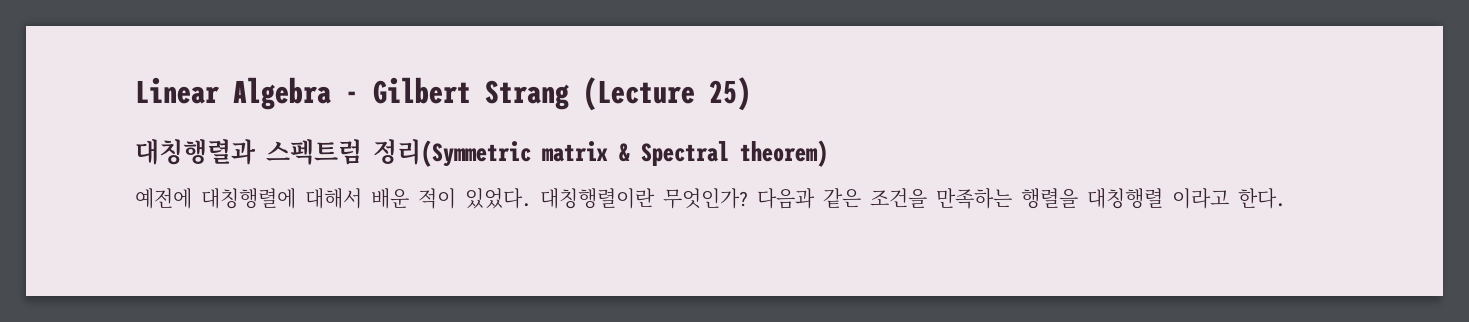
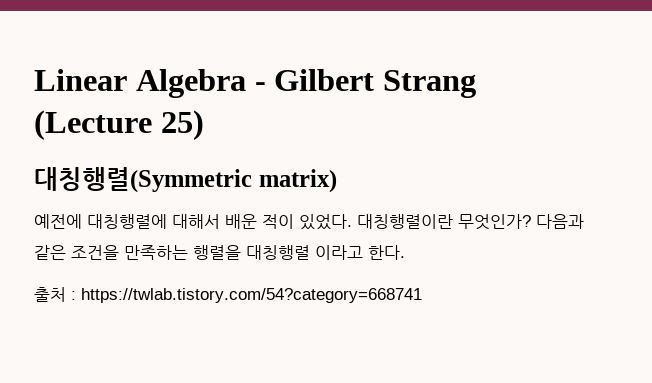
[135,139,828,167] 대칭행렬과 스펙트럼 정리(Symmetric matrix & Spectral theorem) -> [34,167,337,193] 대칭행렬(Symmetric matrix)
(1285, 198) none -> [34,287,422,303] // 출처 : https://twlab.tistory.com/54?category=668741

